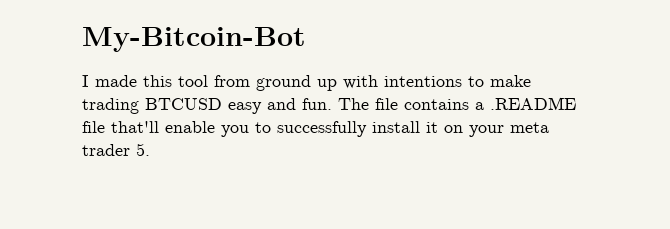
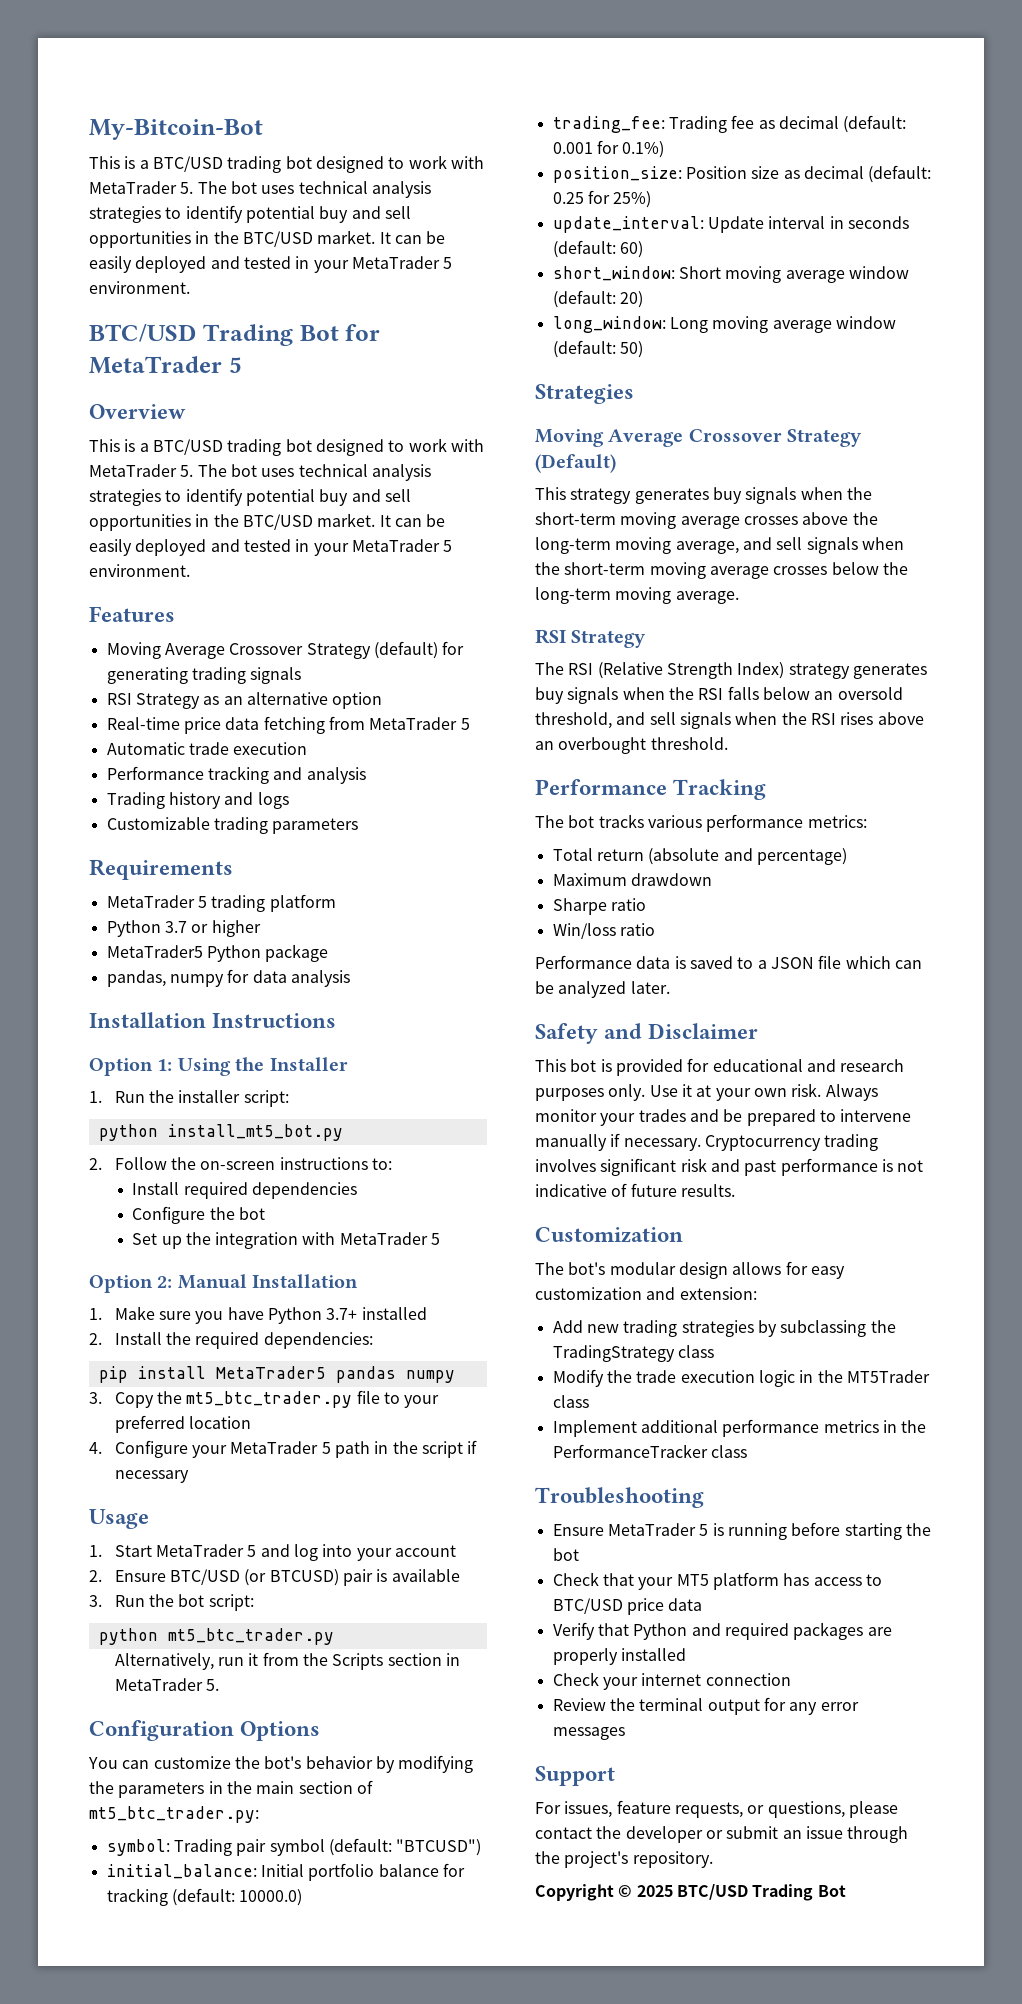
[82,75,531,91] [82,97,576,114] [82,121,549,137] [82,143,150,156] I made this tool from ground up with intentions to make trading BTCUSD easy and fun. The file contains a .README file that'll enable you to successfully install it on your meta trader 5. -> [89,155,484,173] [89,181,431,198] [89,205,411,223] [89,230,446,248] [89,256,453,273] [89,281,190,294] [89,323,381,346] [89,356,242,374] [89,404,186,419] [89,438,484,456] [89,464,431,481] [89,488,411,506] [89,513,446,531] [89,539,453,556] [89,564,190,577] [89,606,175,622] [106,641,465,659] [106,667,302,684] [106,692,383,709] [106,716,470,734] [106,742,308,755] [106,766,366,784] [106,792,289,809] [106,817,359,834] [89,859,233,880] [106,894,336,912] [106,920,261,937] [106,944,329,962] [106,969,350,987] [89,1012,337,1028] [89,1057,348,1076] [89,1090,289,1107] [98,1124,343,1141] [89,1157,392,1170] [132,1182,357,1199] [132,1206,265,1224] [132,1232,441,1249] [89,1274,359,1293] [89,1306,427,1324] [89,1332,373,1349] [98,1366,455,1383] [89,1390,440,1408] [114,1415,251,1433] [89,1440,478,1458] [114,1470,189,1483] [89,1509,149,1529] [89,1544,456,1561] [89,1569,460,1586] [89,1594,254,1611] [98,1628,334,1645] [114,1652,460,1670] [114,1678,219,1691] [89,1720,321,1741] [88,1755,474,1773] [89,1780,373,1798] [89,1806,259,1823] [106,1838,482,1856] [106,1863,465,1881] [106,1888,303,1906] [552,115,907,133] [552,140,665,158] [552,165,932,183] [552,190,652,208] [552,216,909,233] [552,240,643,258] [552,266,909,283] [552,290,643,308] [552,316,896,333] [552,340,643,358] [535,384,634,404] [535,429,863,447] [535,454,616,473] [535,487,872,504] [535,512,878,529] [535,537,904,554] [535,562,908,579] [535,587,739,604] [535,629,647,648] [535,662,927,679] [535,686,903,704] [535,712,924,729] [535,737,728,754] [535,779,767,800] [535,814,867,832] [552,848,847,865] [552,873,712,886] [552,898,646,915] [552,923,655,939] [535,955,922,969] [535,981,670,998] [535,1023,759,1044] [535,1058,905,1076] [535,1083,878,1101] [535,1109,912,1126] [535,1133,879,1151] [535,1158,924,1176] [535,1183,735,1197] [535,1227,683,1243] [535,1261,845,1279] [535,1287,757,1300] [552,1320,896,1337] [552,1345,714,1362] [552,1369,930,1387] [552,1395,589,1408] [552,1419,927,1437] [552,1444,747,1458] [535,1487,704,1508] [552,1522,931,1540] [552,1548,579,1561] [552,1572,882,1590] [552,1598,703,1615] [552,1622,892,1640] [552,1648,686,1665] [552,1672,791,1690] [552,1697,859,1715] [552,1727,625,1740] [535,1766,615,1786] [535,1800,898,1818] [535,1826,909,1843] [535,1851,713,1868] [535,1884,846,1901] This is a BTC/USD trading bot designed to work with MetaTrader 5. The bot uses technical analysis strategies to identify potential buy and sell opportunities in the BTC/USD market. It can be easily deployed and tested in your MetaTrader 5 environment. // BTC/USD Trading Bot for MetaTrader 5 // Overview // This is a BTC/USD trading bot designed to work with MetaTrader 5. The bot uses technical analysis strategies to identify potential buy and sell opportunities in the BTC/USD market. It can be easily deployed and tested in your MetaTrader 5 environment. // Features // Moving Average Crossover Strategy (default) for generating trading signals // RSI Strategy as an alternative option // Real-time price data fetching from MetaTrader 5 // Automatic trade execution // Performance tracking and analysis // Trading history and logs // Customizable trading parameters // Requirements // MetaTrader 5 trading platform // Python 3.7 or higher // MetaTrader5 Python package // pandas, numpy for data analysis // Installation Instructions // Option 1: Using the Installer // 1. Run the installer script: // python install_mt5_bot.py // 2. Follow the on-screen instructions to: // Install required dependencies // Configure the bot // Set up the integration with MetaTrader 5 // Option 2: Manual Installation // 1. Make sure you have Python 3.7+ installed // 2. Install the required dependencies: // pip install MetaTrader5 pandas numpy // 3. Copy the mt5_btc_trader.py file to your preferred location // 4. Configure your MetaTrader 5 path in the script if necessary // Usage // 1. Start MetaTrader 5 and log into your account // 2. Ensure BTC/USD (or BTCUSD) pair is available // 3. Run the bot script: // python mt5_btc_trader.py // Alternatively, run it from the Scripts section in MetaTrader 5. // Configuration Options // You can customize the bot's behavior by modifying the parameters in the main section of mt5_btc_trader.py: // symbol: Trading pair symbol (default: "BTCUSD") // initial_balance: Initial portfolio balance for tracking (default: 10000.0) // trading_fee: Trading fee as decimal (default: 0.001 for 0.1%) // position_size: Position size as decimal (default: 0.25 for 25%) // update_interval: Update interval in seconds (default: 60) // short_window: Short moving average window (default: 20) // long_window: Long moving average window (default: 50) // Strategies // Moving Average Crossover Strategy (Default) // This strategy generates buy signals when the short-term moving average crosses above the long-term moving average, and sell signals when the short-term moving average crosses below the long-term moving average. // RSI Strategy // The RSI (Relative Strength Index) strategy generates buy signals when the RSI falls below an oversold threshold, and sell signals when the RSI rises above an overbought threshold. // Performance Tracking // The bot tracks various performance metrics: // Total return (absolute and percentage) // Maximum drawdown // Sharpe ratio // Win/loss ratio // Performance data is saved to a JSON file which can be analyzed later. // Safety and Disclaimer // This bot is provided for educational and research purposes only. Use it at your own risk. Always monitor your trades and be prepared to intervene manually if necessary. Cryptocurrency trading involves significant risk and past performance is not indicative of future results. // Customization // The bot's modular design allows for easy customization and extension: // Add new trading strategies by subclassing the TradingStrategy class // Modify the trade execution logic in the MT5Trader class // Implement additional performance metrics in the PerformanceTracker class // Troubleshooting // Ensure MetaTrader 5 is running before starting the bot // Check that your MT5 platform has access to BTC/USD price data // Verify that Python and required packages are properly installed // Check your internet connection // Review the terminal output for any error messages // Support // For issues, feature requests, or questions, please contact the developer or submit an issue through the project's repository. // Copyright © 2025 BTC/USD Trading Bot

